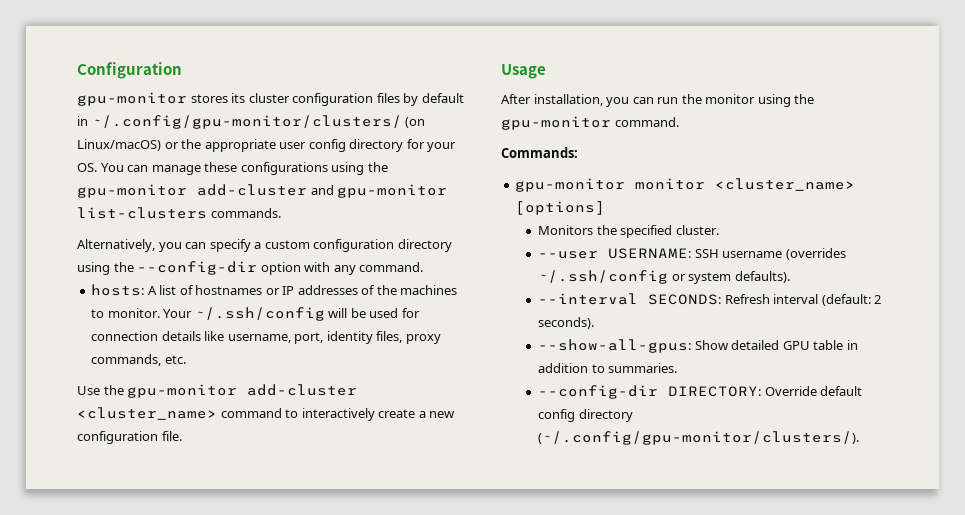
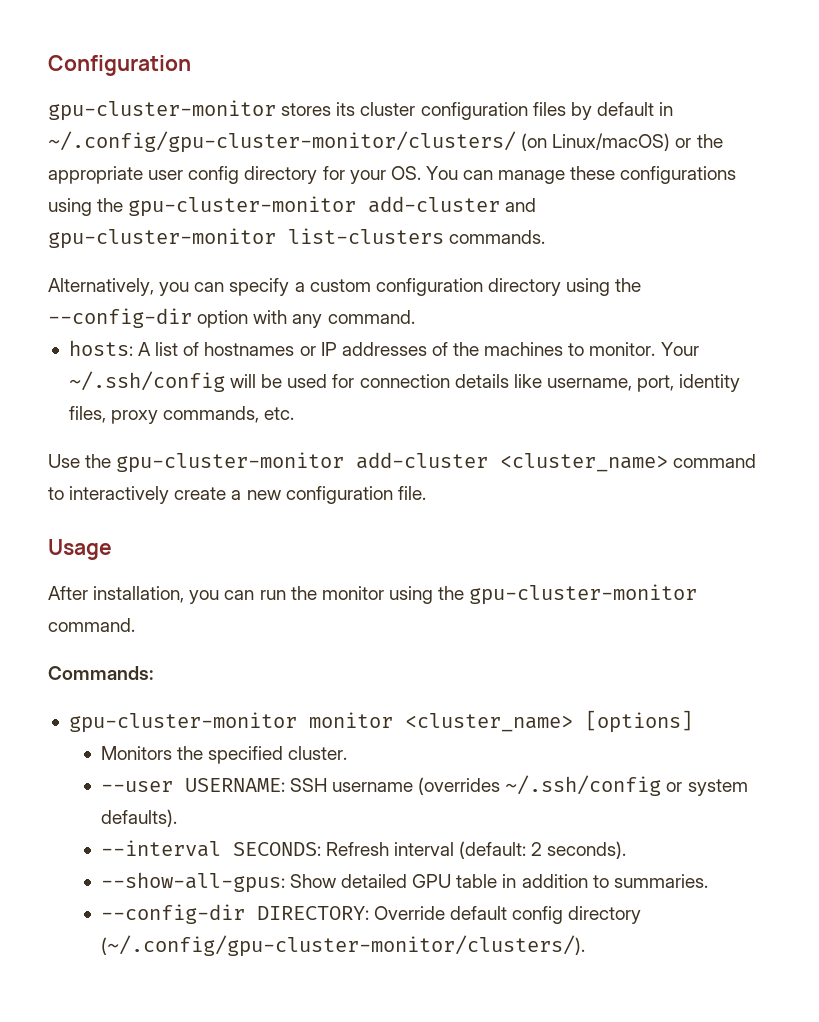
[77,92,187,106] gpu-monitor -> [48,100,276,121] gpu-cluster-monitor
[91,115,402,129] ~/.config/gpu-monitor/clusters/ -> [48,131,516,153] ~/.config/gpu-cluster-monitor/clusters/
[77,184,187,198] gpu-monitor -> [128,196,357,217] gpu-cluster-monitor
[337,184,448,198] gpu-monitor -> [48,228,276,249] gpu-cluster-monitor
[127,384,238,398] gpu-monitor -> [116,452,345,473] gpu-cluster-monitor
[501,116,611,130] gpu-monitor -> [469,584,698,605] gpu-cluster-monitor
[515,178,626,192] gpu-monitor -> [68,712,297,733] gpu-cluster-monitor
[538,431,860,445] (~/.config/gpu-monitor/clusters/). -> [100,935,585,957] (~/.config/gpu-cluster-monitor/clusters/).

